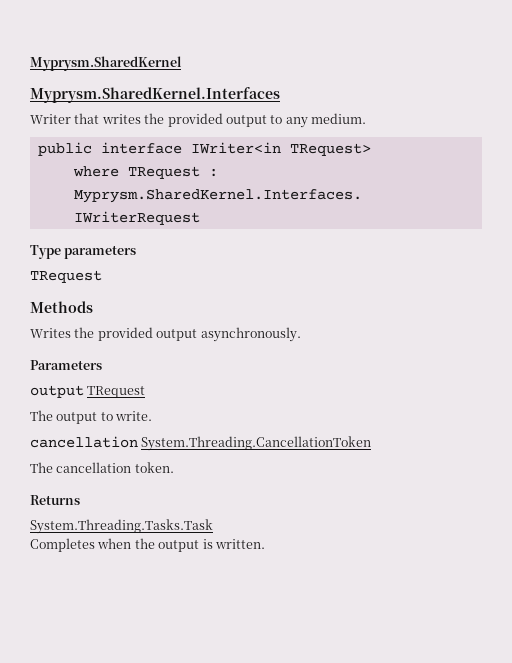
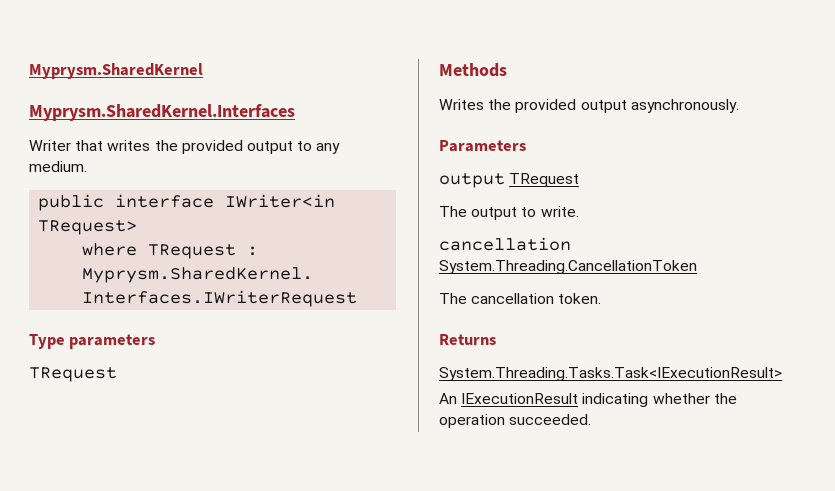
[30,519,213,534] [30,538,265,552] System.Threading.Tasks.Task // Completes when the output is written. -> [439,367,782,381] [439,393,737,407] [439,414,592,428] System.Threading.Tasks.Task<IExecutionResult> // An IExecutionResult indicating whether the operation succeeded.

